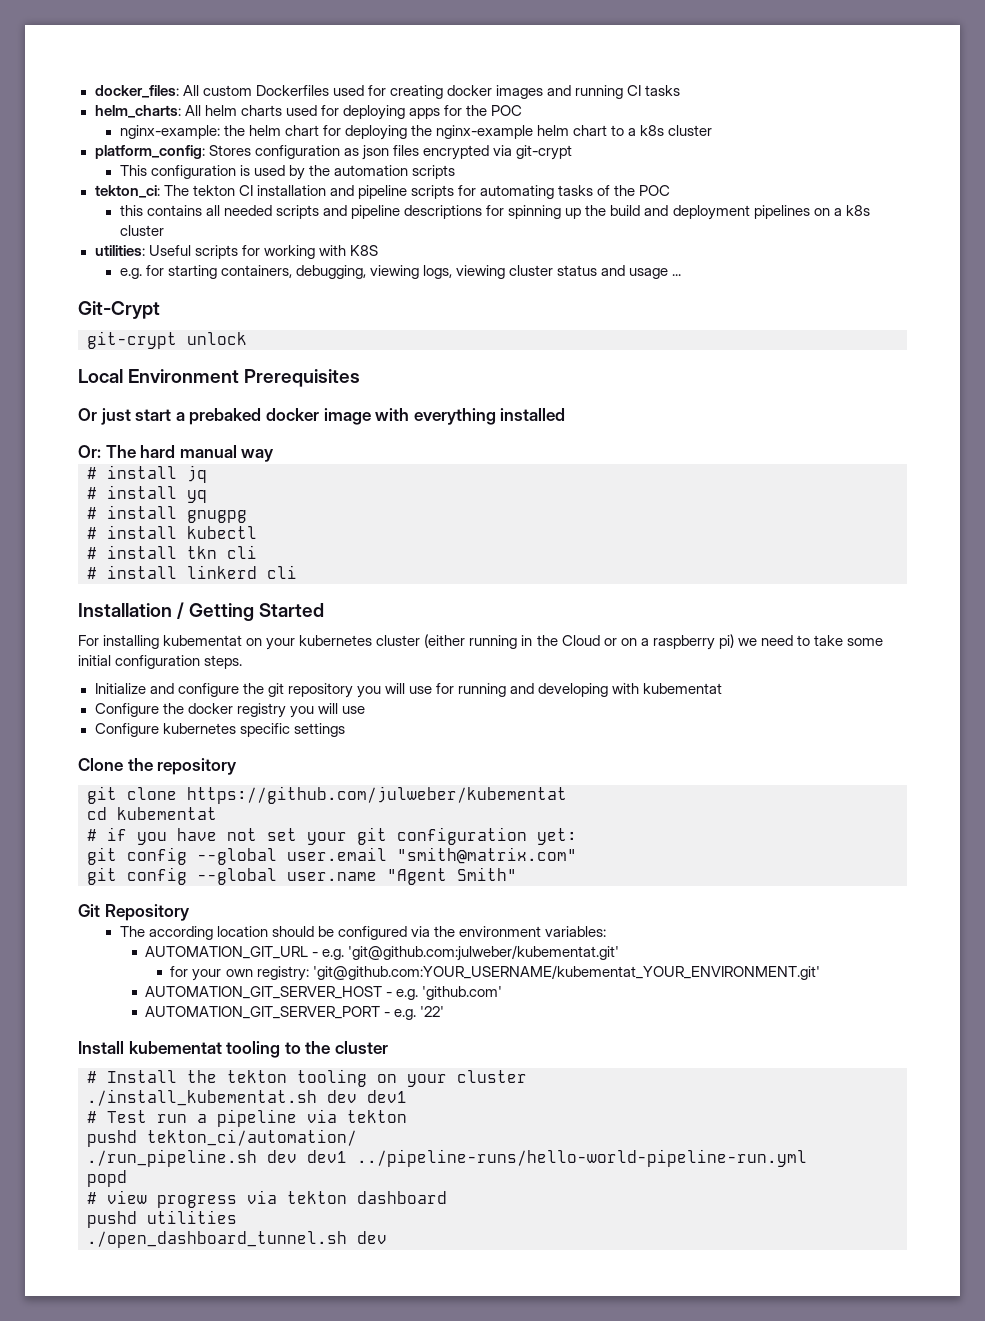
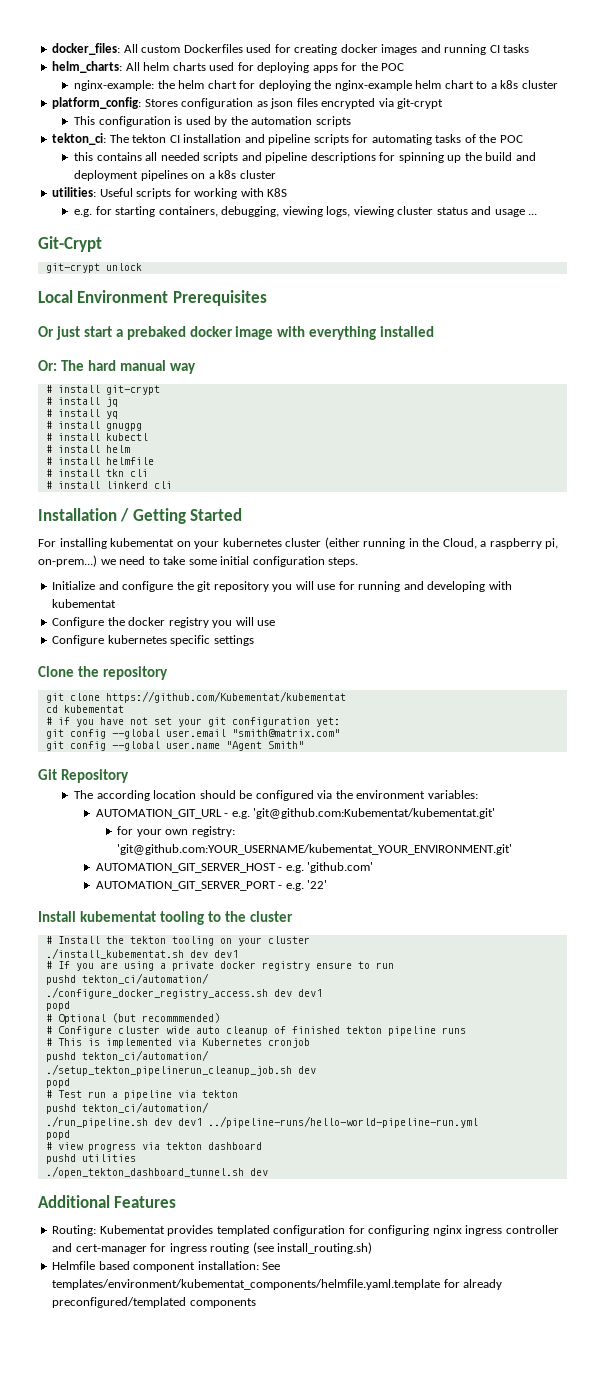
(275, 455) none -> [45,385,160,395] // # install git-crypt
(257, 532) none -> [45,445,130,453] [45,457,154,465] // # install helm // # install helmfile
[561,634,734,650] Cloud or on a raspberry pi) -> [442,538,559,549] [38,555,97,567] Cloud, a raspberry pi, on-prem...)
[187,786,567,804] https://github.com/julweber/kubementat -> [105,691,346,703] https://github.com/Kubementat/kubementat
[348,945,620,961] 'git@github.com:julweber/kubementat.git' -> [253,808,496,819] 'git@github.com:Kubementat/kubementat.git'
(407, 1096) none -> [45,961,394,971] [45,973,209,985] [45,987,322,999] [45,1001,70,1011] [45,1013,220,1024] [45,1026,466,1036] [45,1038,310,1048] [45,1050,209,1062] [45,1064,316,1076] [45,1078,70,1088] // # If you are using a private docker registry ensure to run // pushd tekton_ci/automation/ // ./configure_docker_registry_access.sh dev dev1 // popd // # Optional (but recommmended) // # Configure cluster wide auto cleanup of finished tekton pipeline runs // # This is implemented via Kubernetes cronjob // pushd tekton_ci/automation/ // ./setup_tekton_pipelinerun_cleanup_job.sh dev // popd
[87,1231,387,1248] ./open_dashboard_tunnel.sh dev -> [45,1166,268,1178] [38,1195,177,1208] [52,1225,559,1236] [52,1242,373,1254] [52,1261,281,1272] [52,1279,503,1290] [52,1297,256,1308] ./open_tekton_dashboard_tunnel.sh dev // Additional Features // Routing: Kubementat provides templated configuration for configuring nginx ingress controller and cert-manager for ingress routing (see install_routing.sh) // Helmfile based component installation: See templates/environment/kubementat_components/helmfile.yaml.template for already preconfigured/templated components

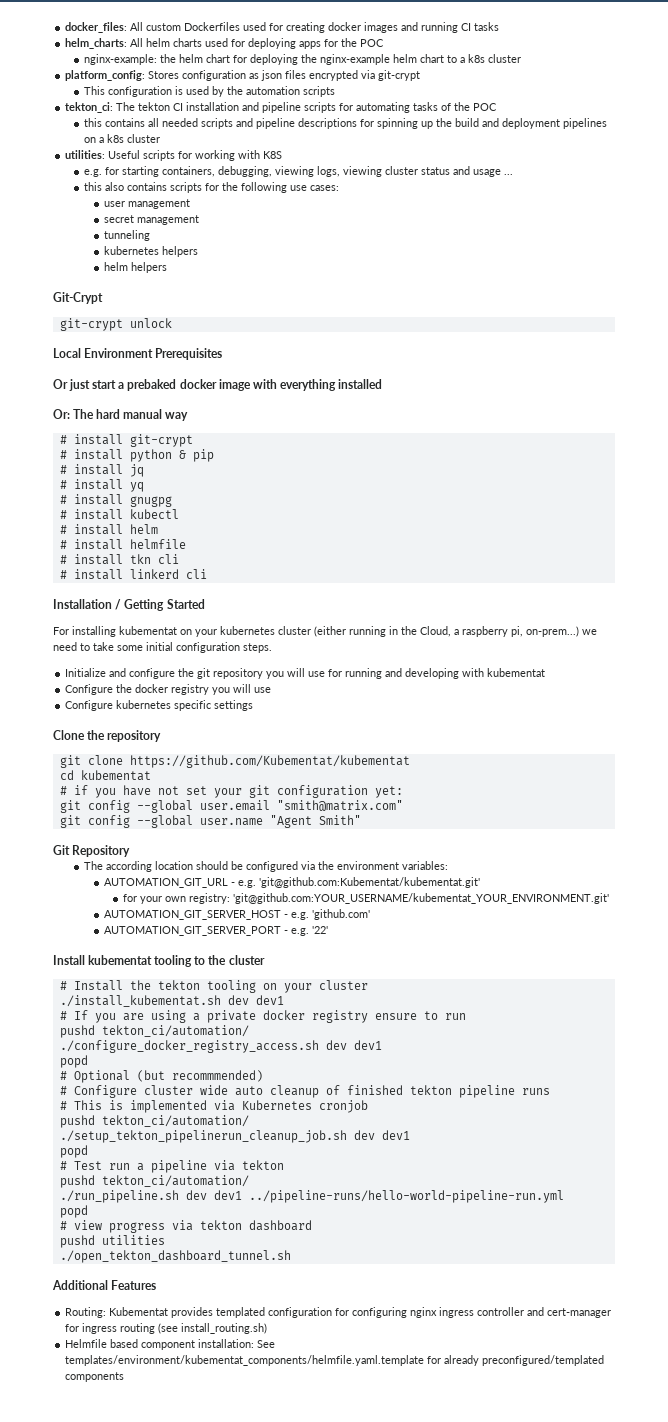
(538, 214) none -> [84,182,340,193] [103,199,190,209] [103,215,199,225] [103,230,150,241] [103,246,198,257] [103,262,167,273] // this also contains scripts for the following use cases: // user management // secret management // tunneling // kubernetes helpers // helm helpers
(160, 390) none -> [59,449,214,462] // # install python & pip
(316, 1070) none -> [381,1130,410,1140] dev1
[249,1168,268,1176] dev -> (291, 1256) none

